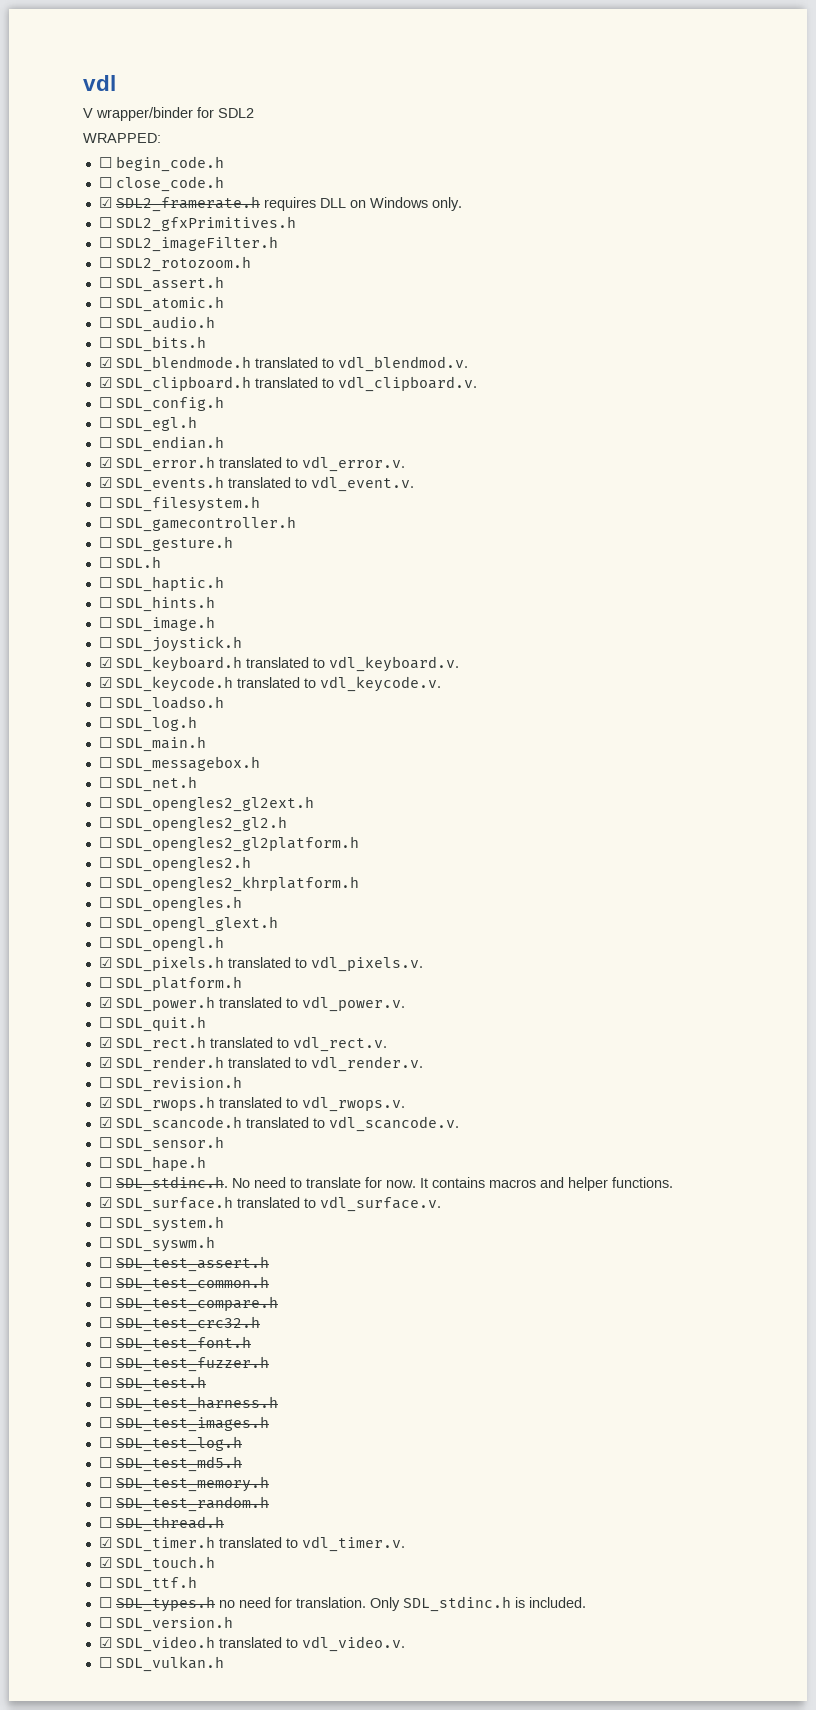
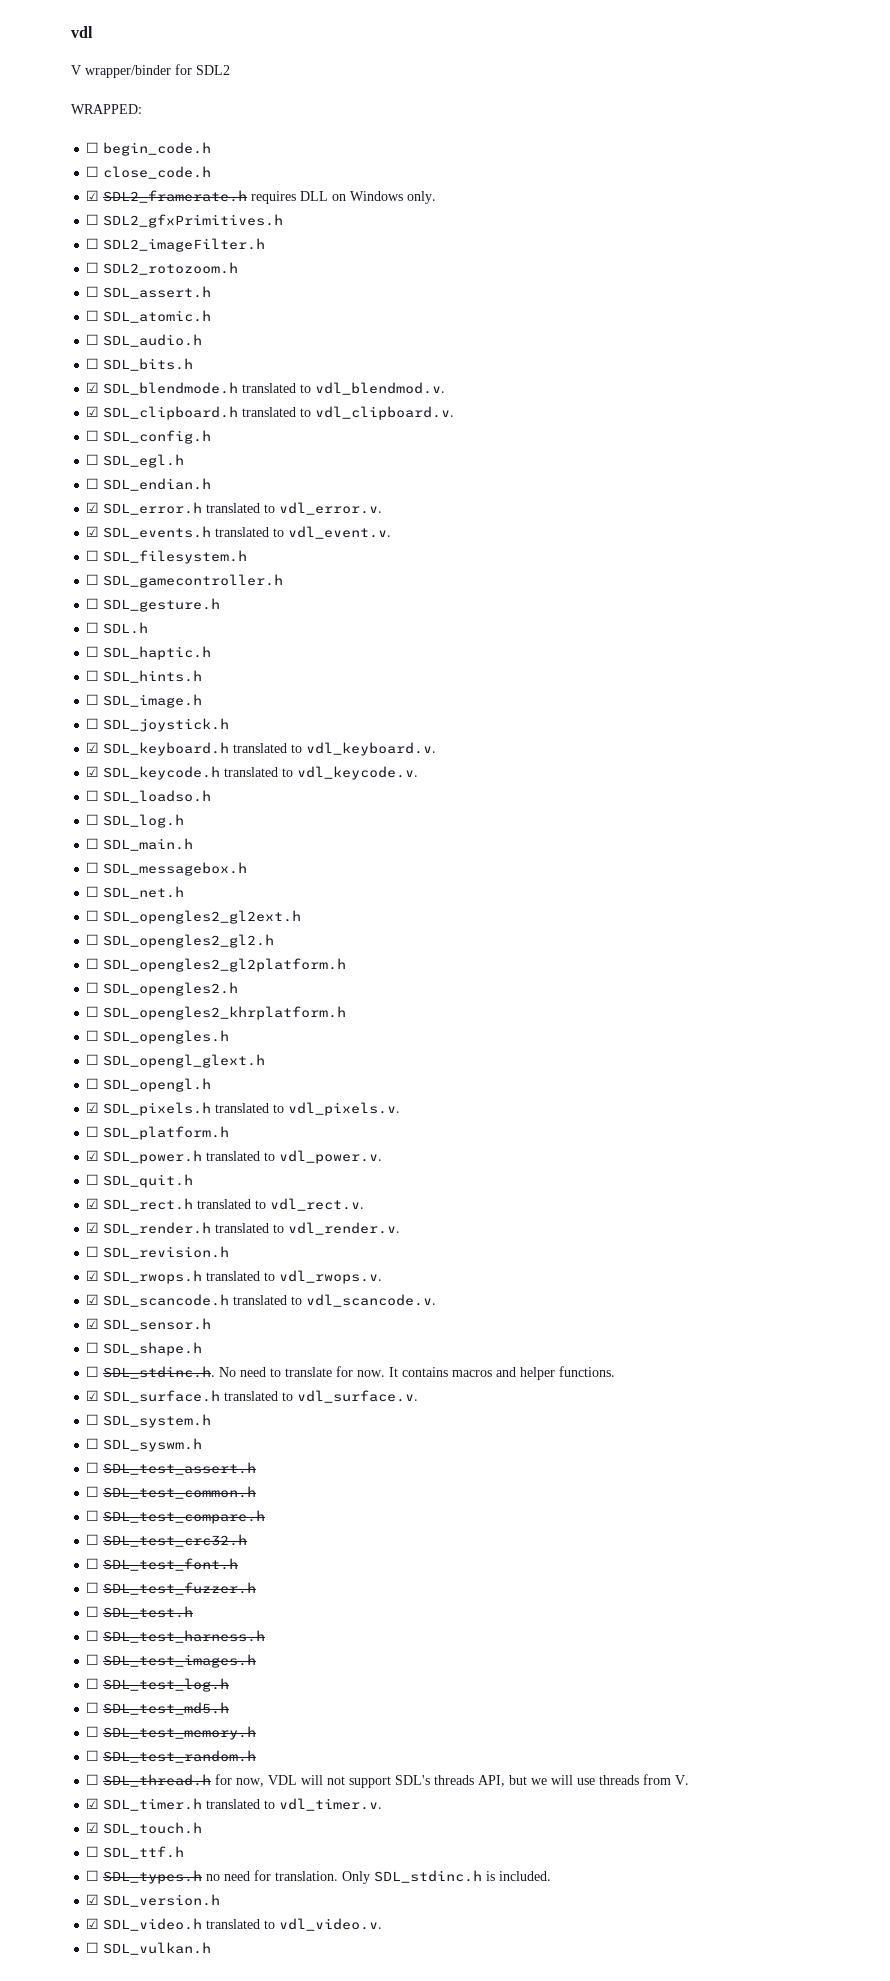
[98,1137,112,1148] ☐ -> [86,1318,100,1329] ☑
[115,1156,206,1172] SDL_hape.h -> [103,1342,203,1356] SDL_shape.h
(224, 1524) none -> [215,1774,690,1788] for now, VDL will not support SDL's threads API, but we will use threads from V.
[98,1617,112,1628] ☐ -> [86,1894,100,1905] ☑

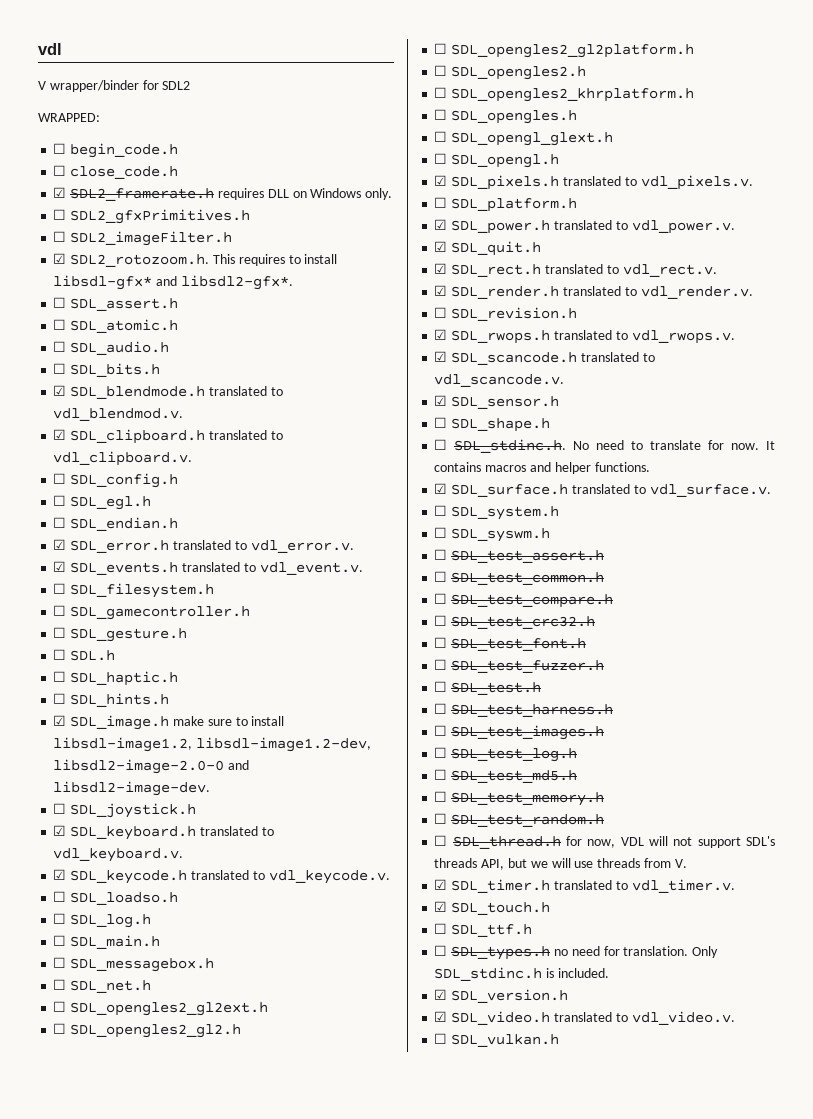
[86,262,239,275] ☐ SDL2_rotozoom.h -> [53,253,338,267] [53,275,293,290] ☑ SDL2_rotozoom.h. This requires to install libsdl-gfx* and libsdl2-gfx*.
[86,694,100,705] ☐ -> [53,715,67,726] ☑
(203, 701) none -> [172,716,285,726] [53,737,372,752] [53,759,250,774] [53,781,211,796] make sure to install libsdl-image1.2, libsdl-image1.2-dev, libsdl2-image-2.0-0 and libsdl2-image-dev.
[86,1174,100,1185] ☐ -> [434,241,448,252] ☑

